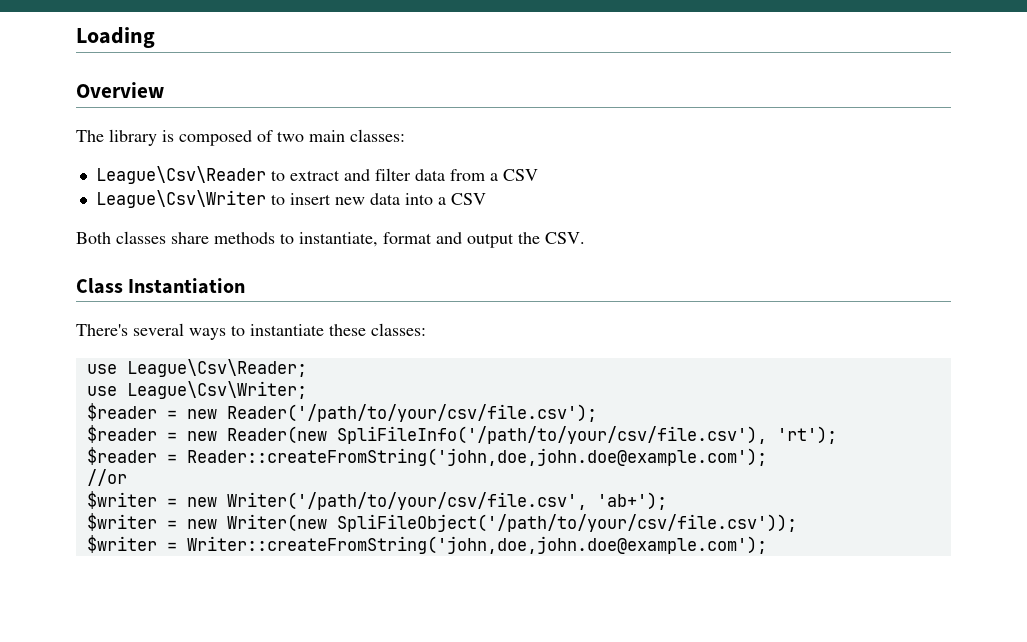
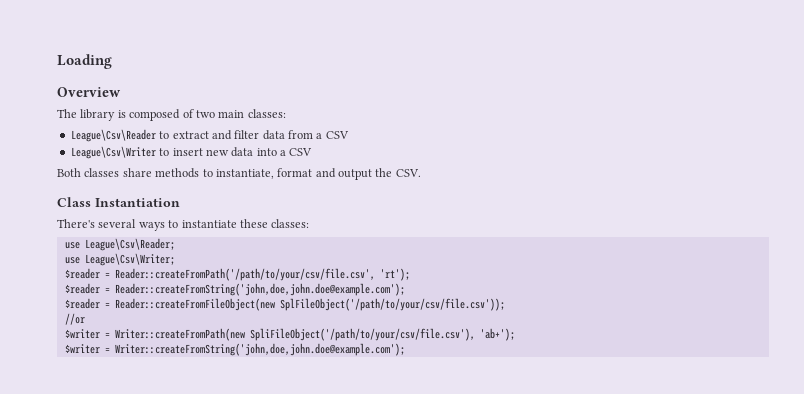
[186,404,597,422] [86,425,767,444] new Reader('/path/to/your/csv/file.csv'); // $reader = new Reader(new SpliFileInfo('/path/to/your/csv/file.csv'), -> [114,268,375,281] Reader::createFromPath('/path/to/your/csv/file.csv',
(767, 457) none -> [64,298,505,311] // $reader = Reader::createFromFileObject(new SplFileObject('/path/to/your/csv/file.csv'));
[186,492,587,510] new Writer('/path/to/your/csv/file.csv', -> [114,328,475,341] Writer::createFromPath(new SpliFileObject('/path/to/your/csv/file.csv'),
[86,513,797,532] // $writer = new Writer(new SpliFileObject('/path/to/your/csv/file.csv')); -> (515, 334) none

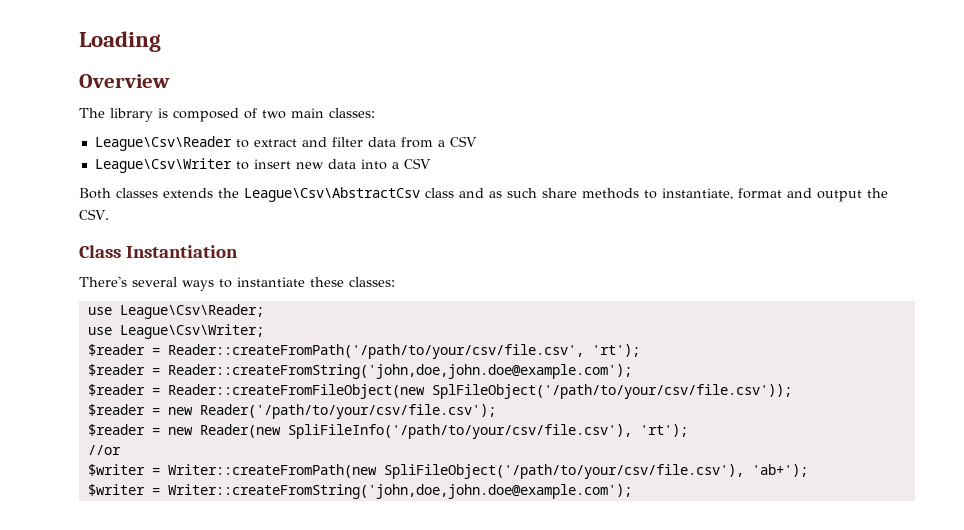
(120, 172) none -> [163,187,537,202] extends the League\Csv\AbstractCsv class and as such
(505, 304) none -> [87,404,496,419] [87,424,688,439] // $reader = new Reader('/path/to/your/csv/file.csv'); // $reader = new Reader(new SpliFileInfo('/path/to/your/csv/file.csv'), 'rt');

